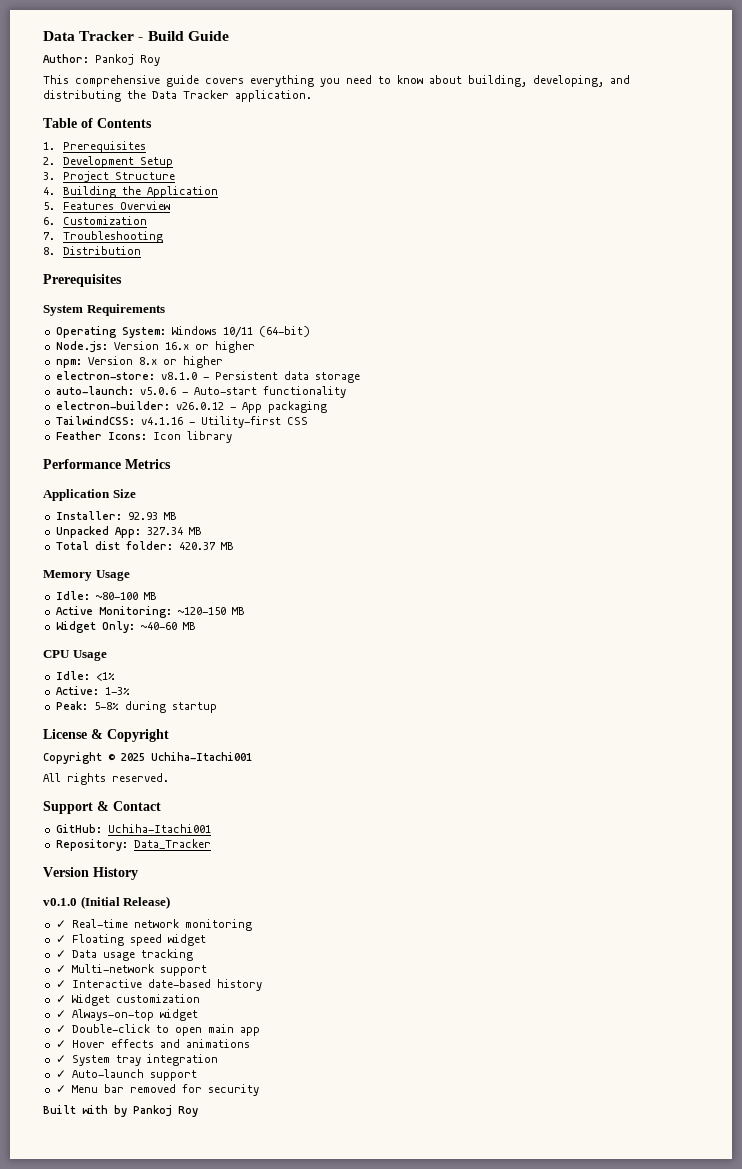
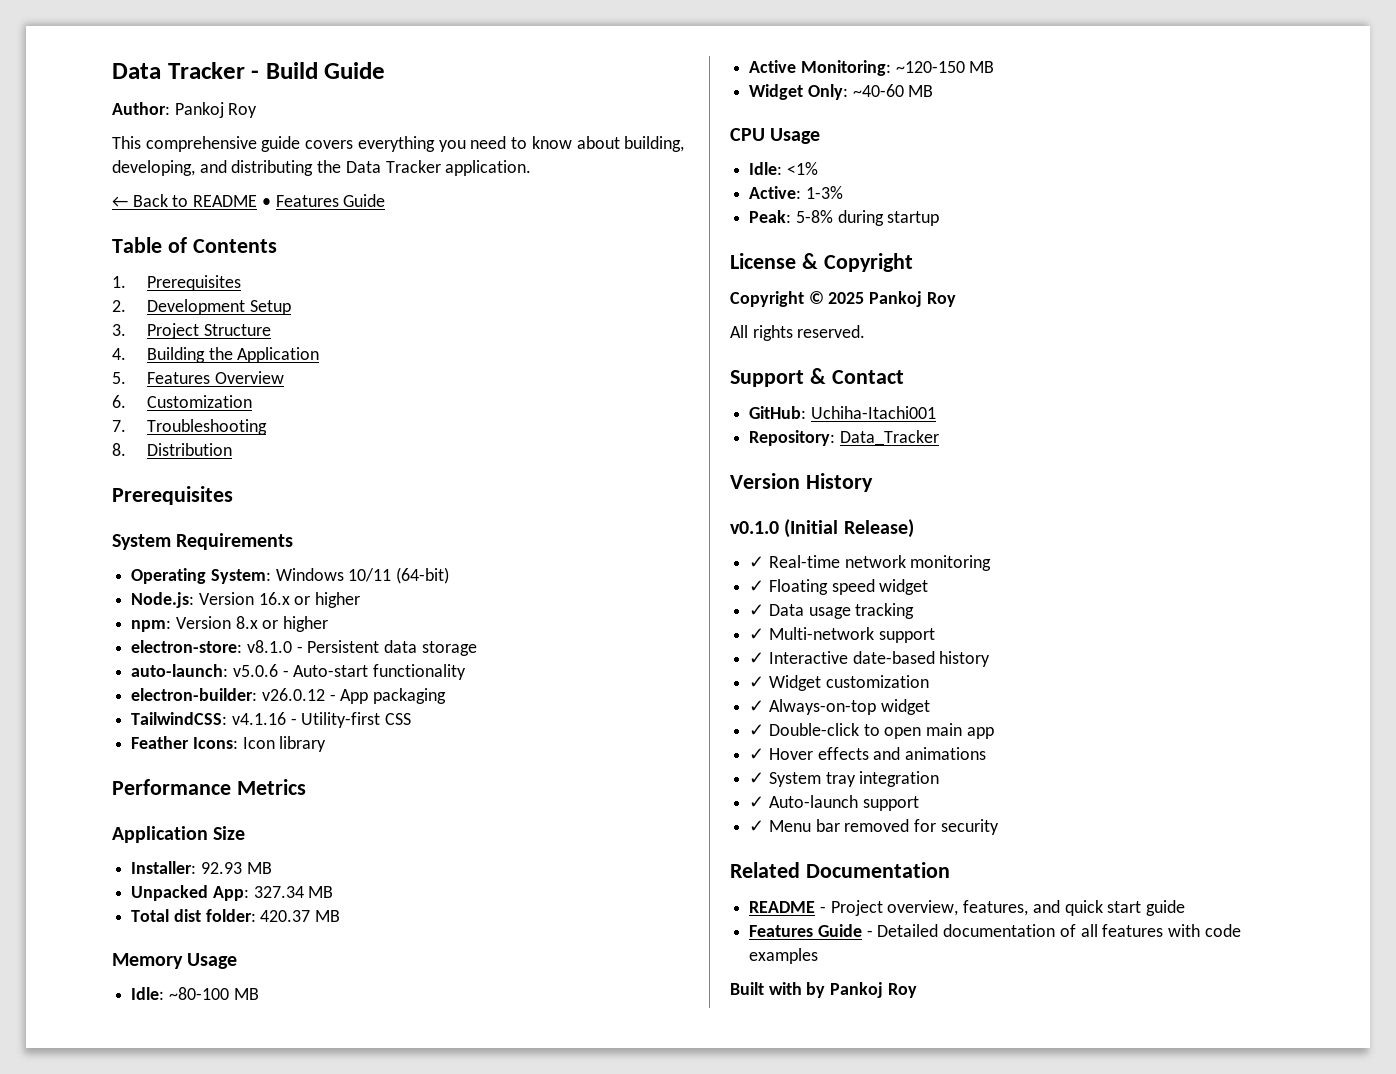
(312, 96) none -> [112,194,386,207] // ← Back to README • Features Guide
[151,752,252,761] Uchiha-Itachi001 -> [869,291,956,307] Pankoj Roy
(259, 1090) none -> [730,862,950,878] [749,900,1186,916] [749,924,1241,937] [749,948,819,964] // Related Documentation // README - Project overview, features, and quick start guide // Features Guide - Detailed documentation of all features with code examples

